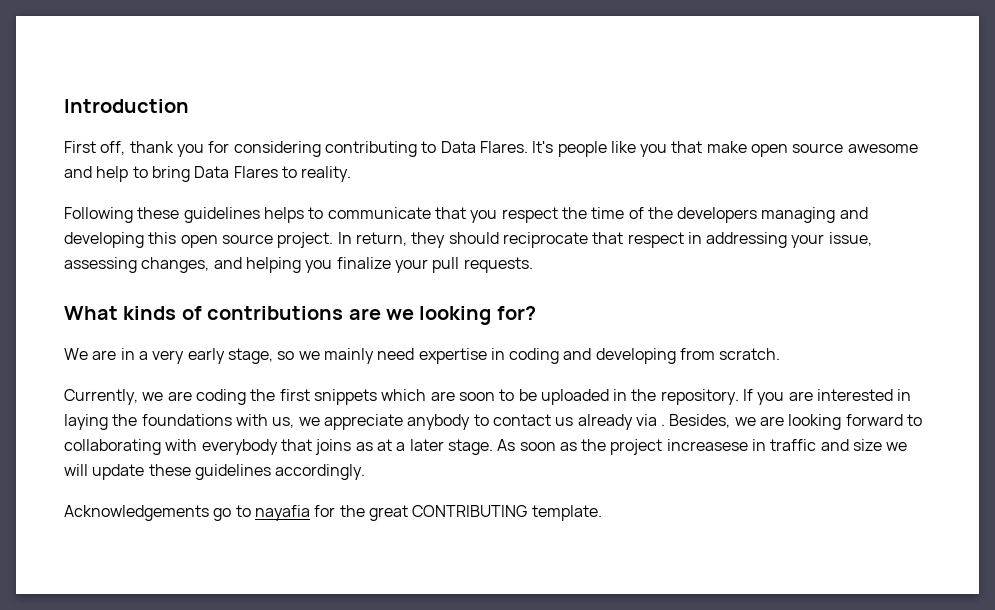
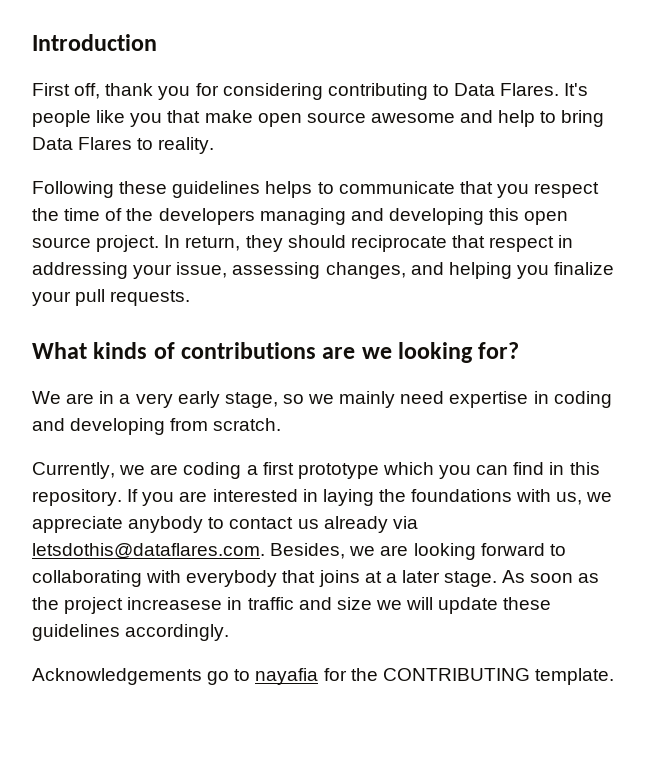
[250,389,657,405] the first snippets which are soon to be uploaded in the -> [246,462,600,479] a first prototype which you can find in this
[661,424,666,426] . -> [32,543,265,559] letsdothis@dataflares.com.
[355,442,373,451] as -> (360, 578) none
[368,505,408,521] great -> (378, 674) none

